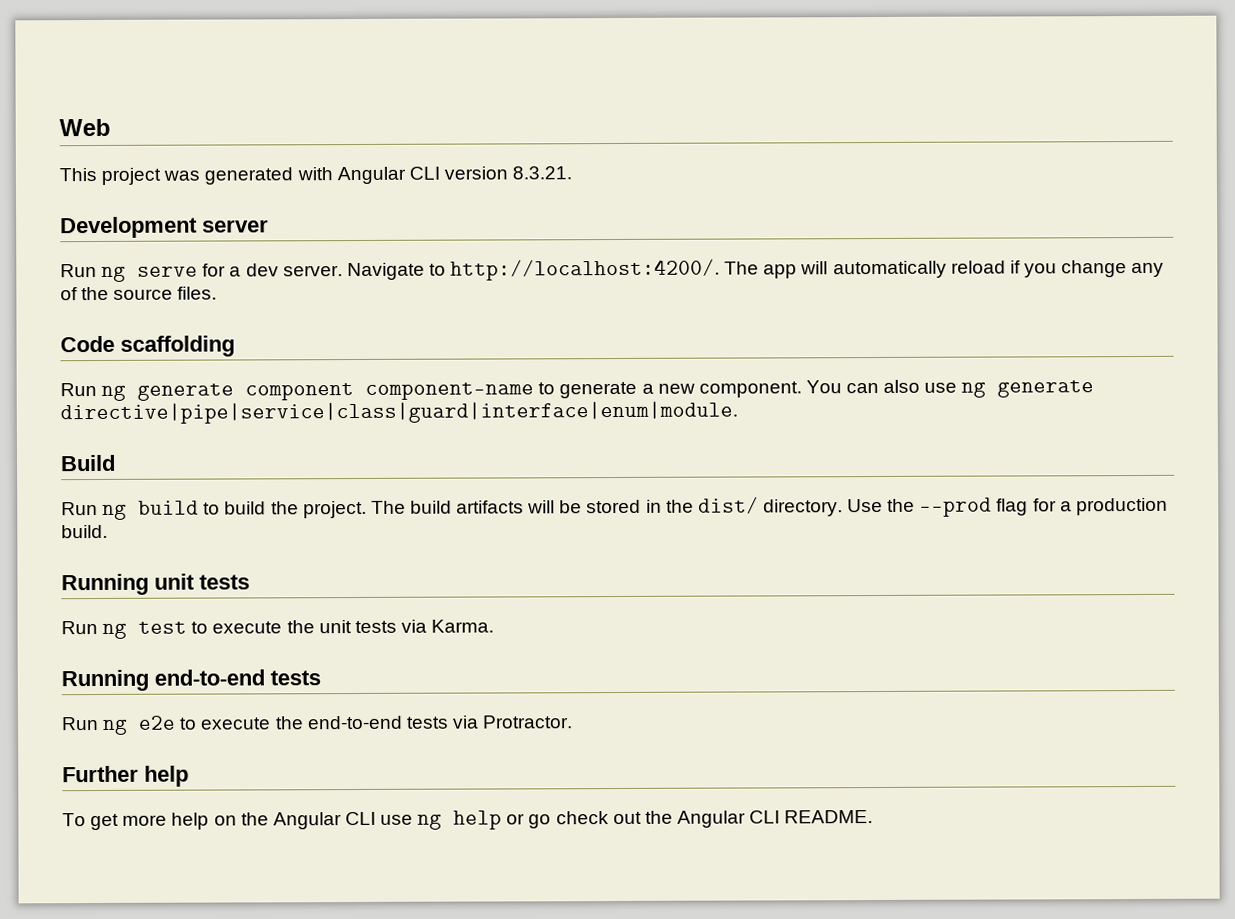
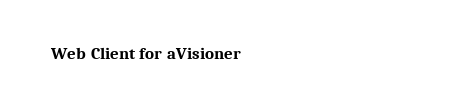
[59,166,573,185] [60,216,269,239] [60,258,1165,282] [60,286,218,301] [60,335,235,357] [60,379,1095,401] [60,400,738,425] [60,454,116,472] [61,496,1168,520] [61,524,108,539] [61,573,250,596] [61,619,495,639] [61,669,321,692] [61,715,574,735] [62,765,189,787] [62,810,874,831] // This project was generated with Angular CLI version 8.3.21. // Development server // Run ng serve for a dev server. Navigate to http://localhost:4200/. The app will automatically reload if you change any of the source files. // Code scaffolding // Run ng generate component component-name to generate a new component. You can also use ng generate directive|pipe|service|class|guard|interface|enum|module. // Build // Run ng build to build the project. The build artifacts will be stored in the dist/ directory. Use the --prod flag for a production build. // Running unit tests // Run ng test to execute the unit tests via Karma. // Running end-to-end tests // Run ng e2e to execute the end-to-end tests via Protractor. // Further help // To get more help on the Angular CLI use ng help or go check out the Angular CLI README. -> [90,47,241,59] Client for aVisioner

